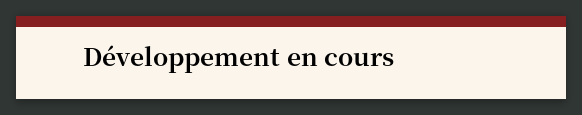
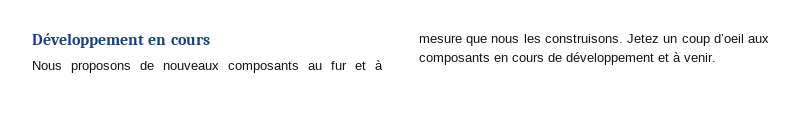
(395, 59) none -> [32,60,383,73] [419,34,769,46] [419,52,716,65] // Nous proposons de nouveaux composants au fur et à mesure que nous les construisons. Jetez un coup d’oeil aux composants en cours de développement et à venir.

